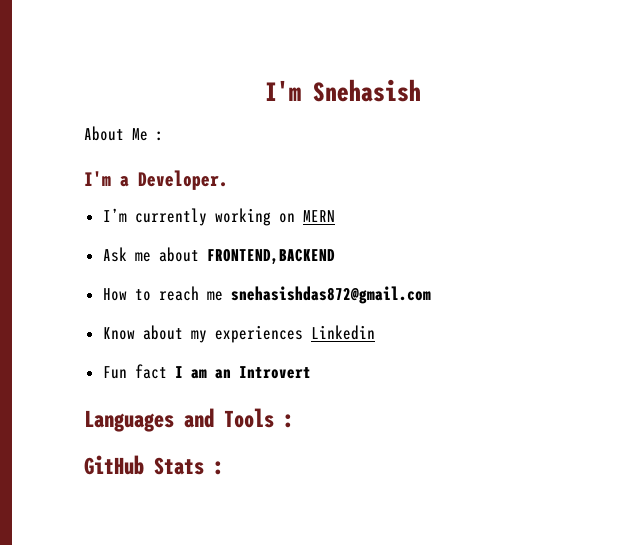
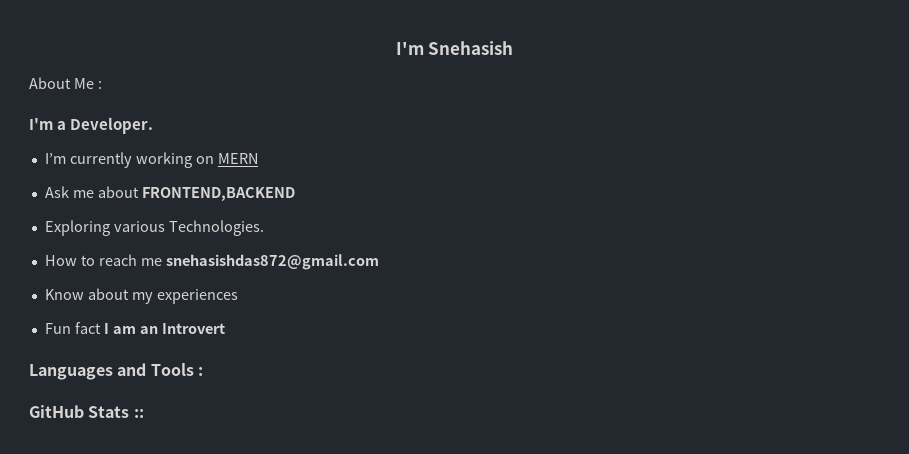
(335, 257) none -> [44,220,264,236] // Exploring various Technologies.
[310,325,375,340] Linkedin -> (238, 296) none
[214,461,224,475] : -> [133,408,144,418] ::

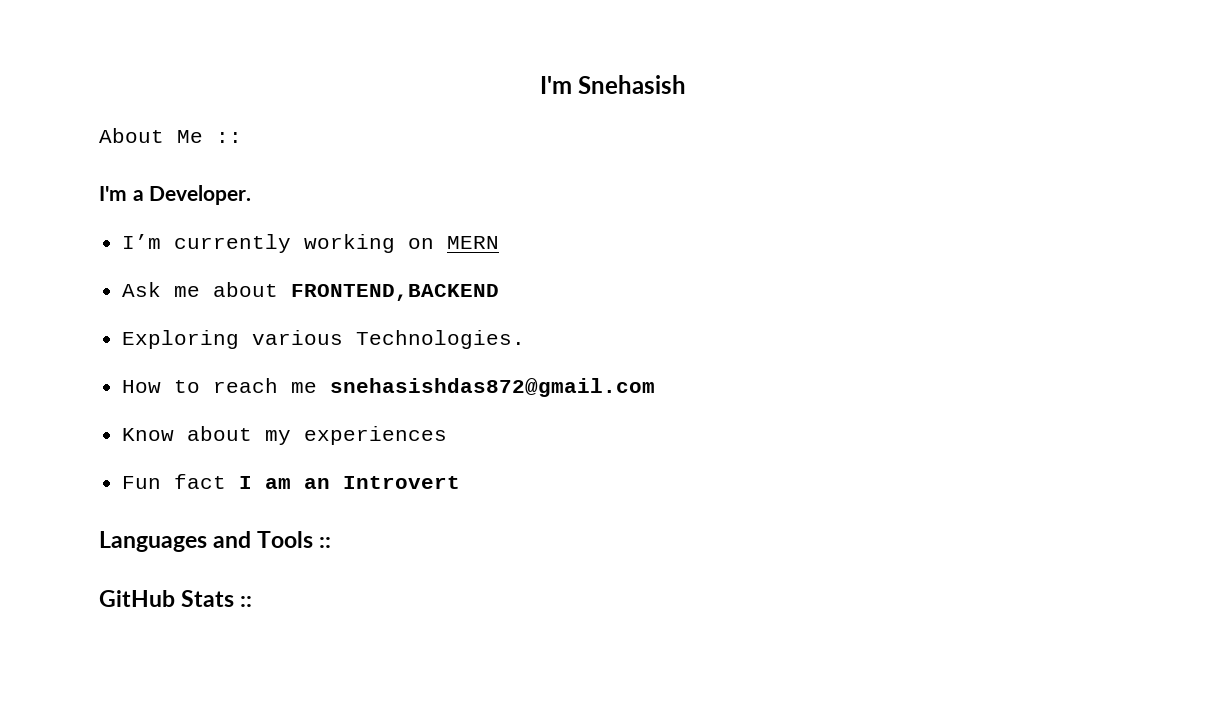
[97,81,102,89] : -> [216,132,242,143] ::
[197,366,203,376] : -> [319,537,332,548] ::

